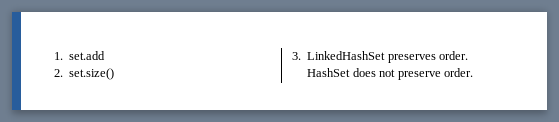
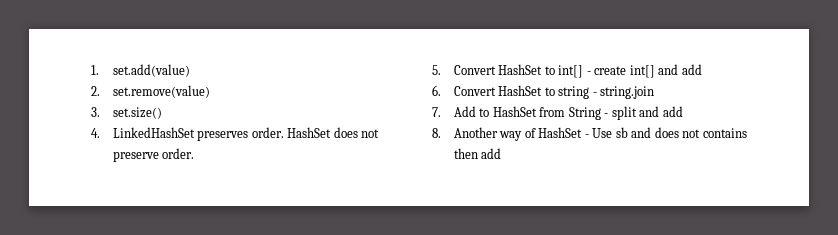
[69,51,106,60] [54,69,63,77] set.add // 2. -> [112,64,190,77] [91,85,210,98] [91,107,100,117] set.add(value) // 2. set.remove(value) // 3.
[292,52,301,60] 3. -> [91,128,100,138] 4.
(473, 72) none -> [432,64,702,78] [432,85,655,99] [432,106,683,120] [432,127,747,141] [453,148,502,159] // 5. Convert HashSet to int[] - create int[] and add // 6. Convert HashSet to string - string.join // 7. Add to HashSet from String - split and add // 8. Another way of HashSet - Use sb and does not contains then add

